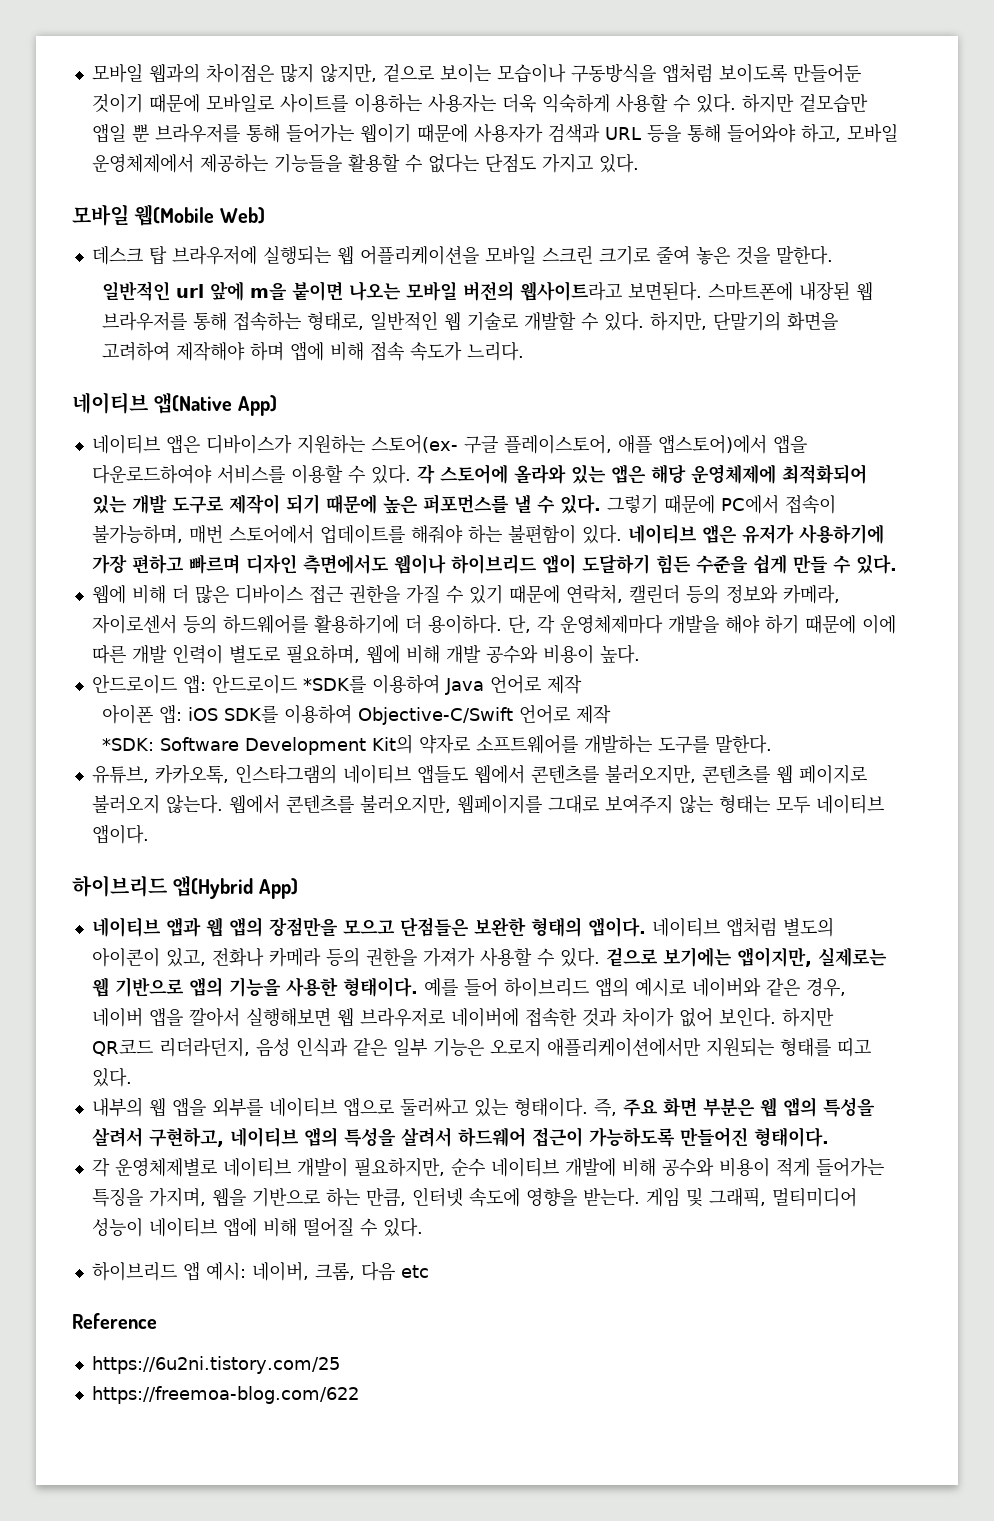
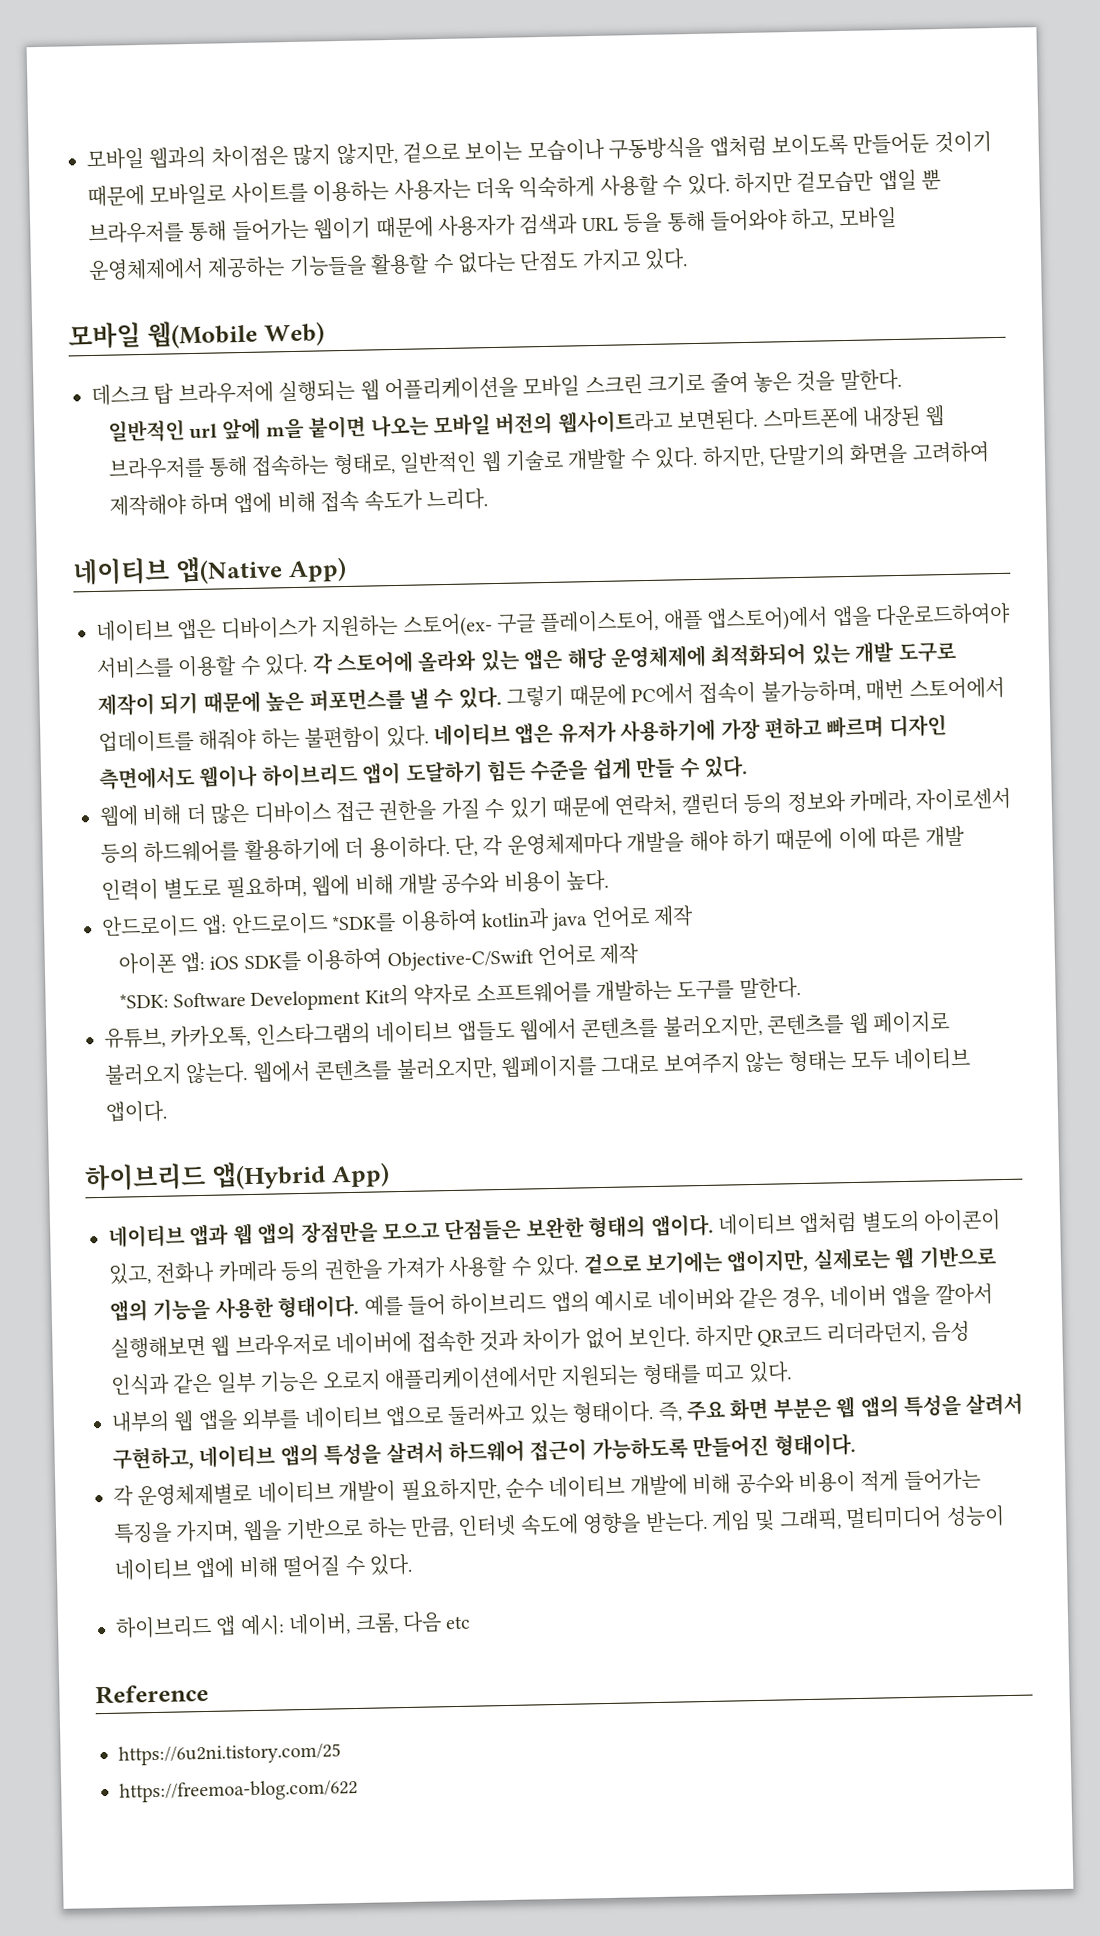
[444,678,484,695] Java -> [481,908,589,931] kotlin과 java

